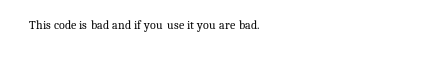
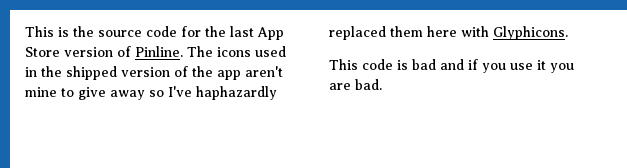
[29,20,51,29] This -> [25,26,284,40] [25,46,286,57] [25,66,283,80] [25,86,277,100] [329,26,568,40] [329,59,358,70] This is the source code for the last App Store version of Pinline. The icons used in the shipped version of the app aren't mine to give away so I've haphazardly replaced them here with Glyphicons. // This

